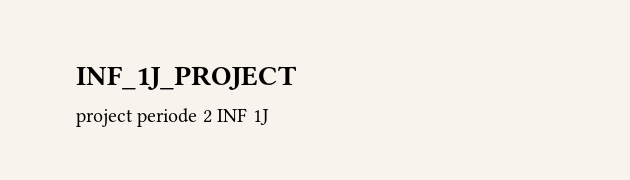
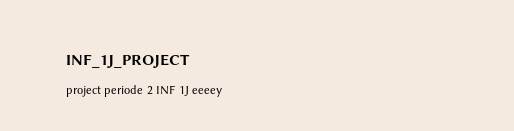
(269, 117) none -> [191,88,222,97] eeeey

